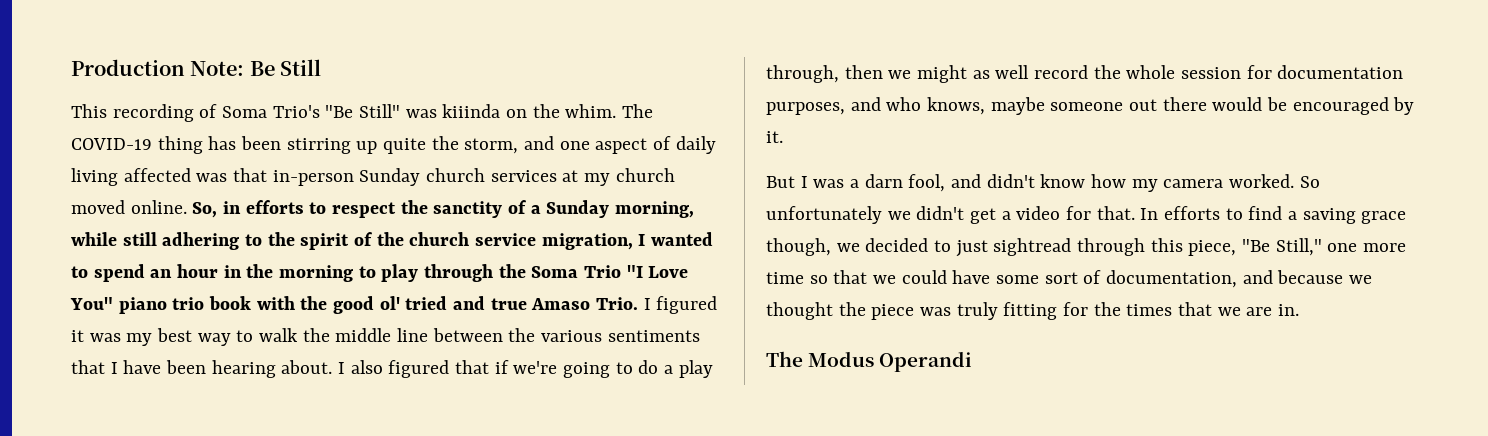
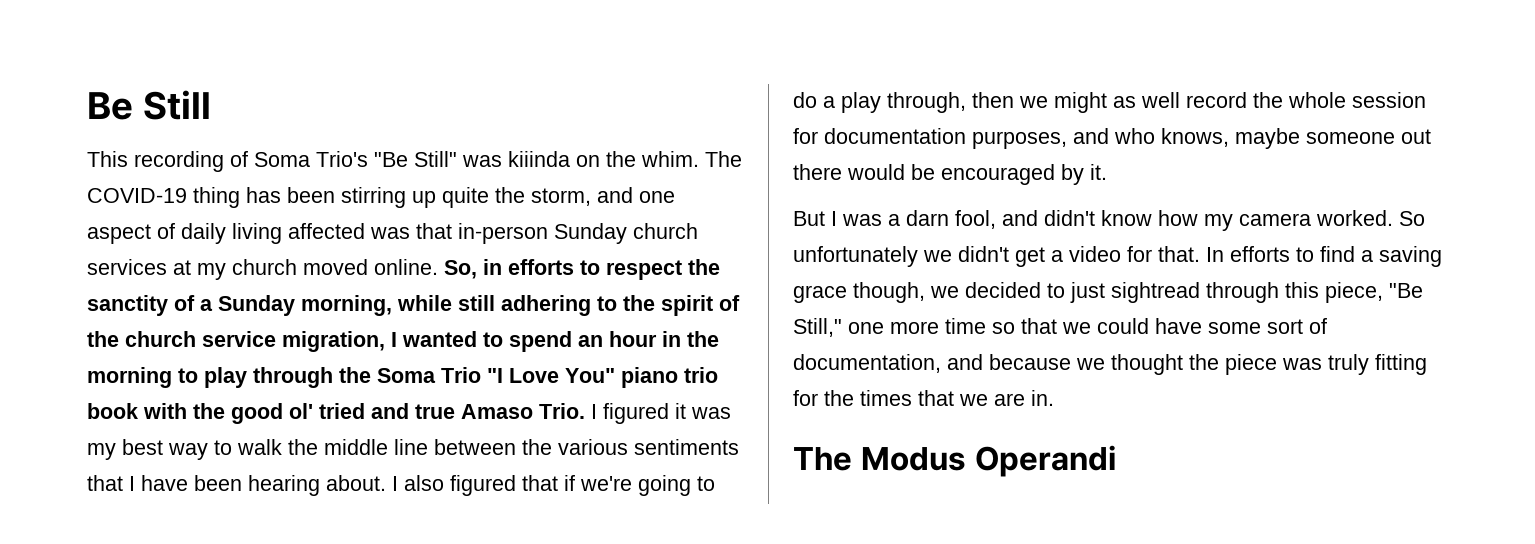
[71,59,245,76] Production Note: -> (87, 106) none

